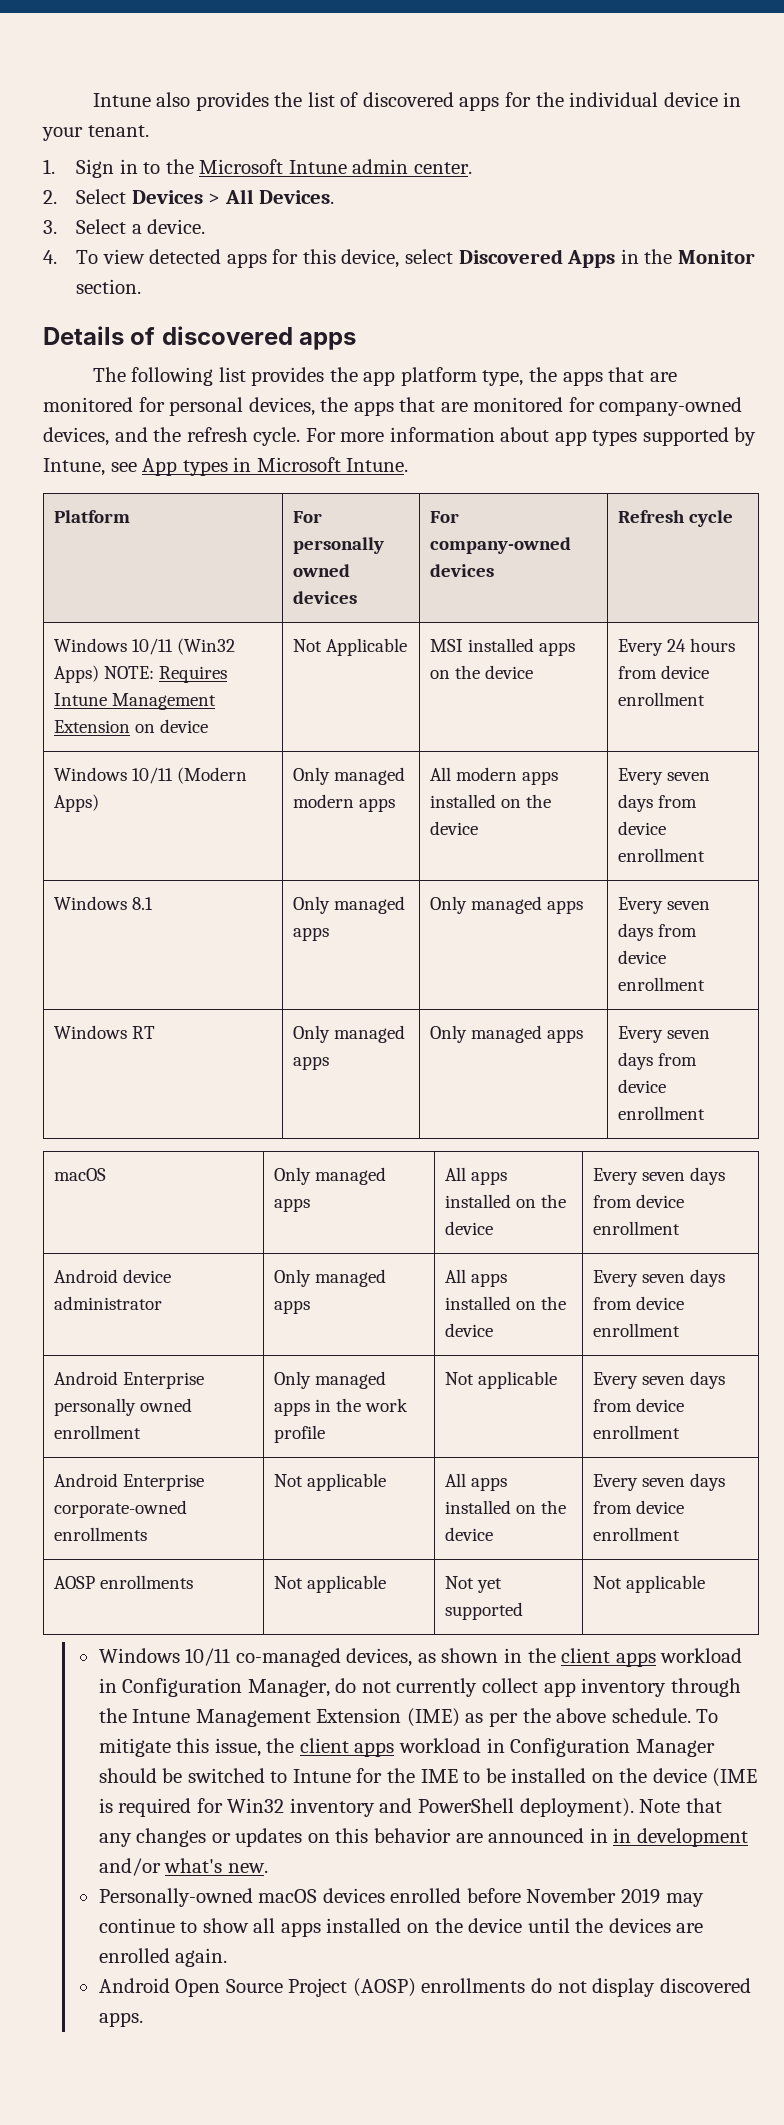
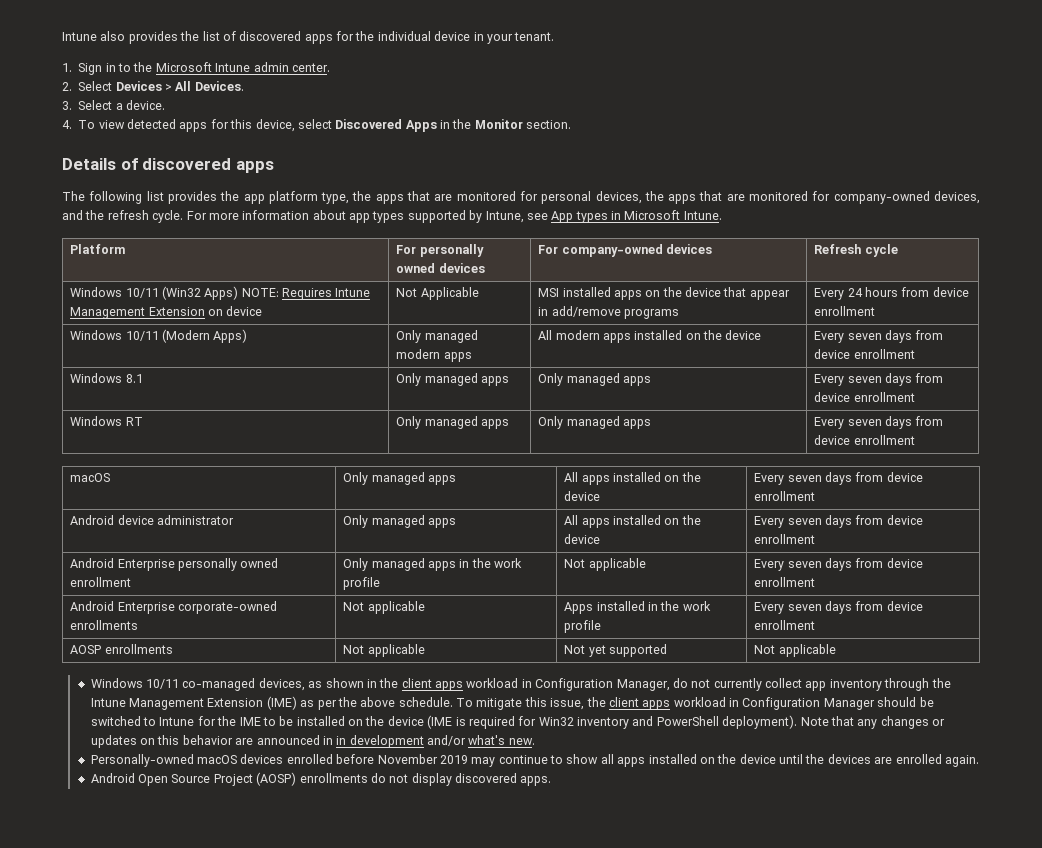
(533, 672) none -> [723,287,790,300] [538,306,679,319] that appear in add/remove programs
[444,1473,507,1491] [444,1500,566,1514] [444,1527,493,1541] All apps installed on the device -> [564,601,711,614] [564,620,602,633] Apps installed in the work profile

